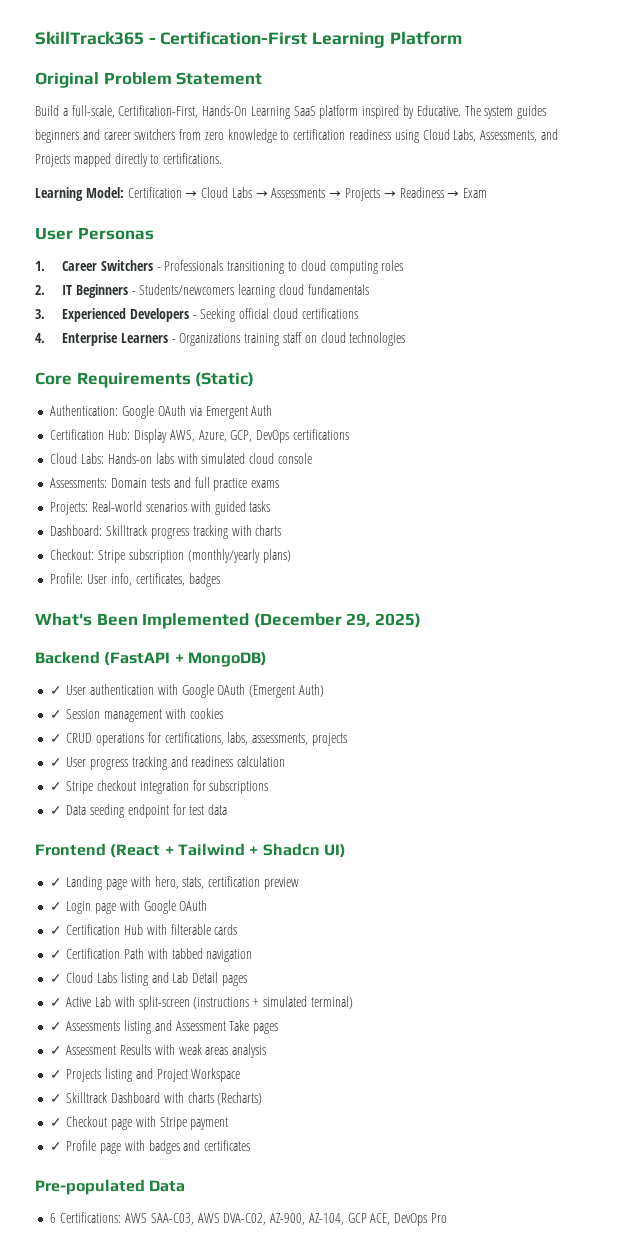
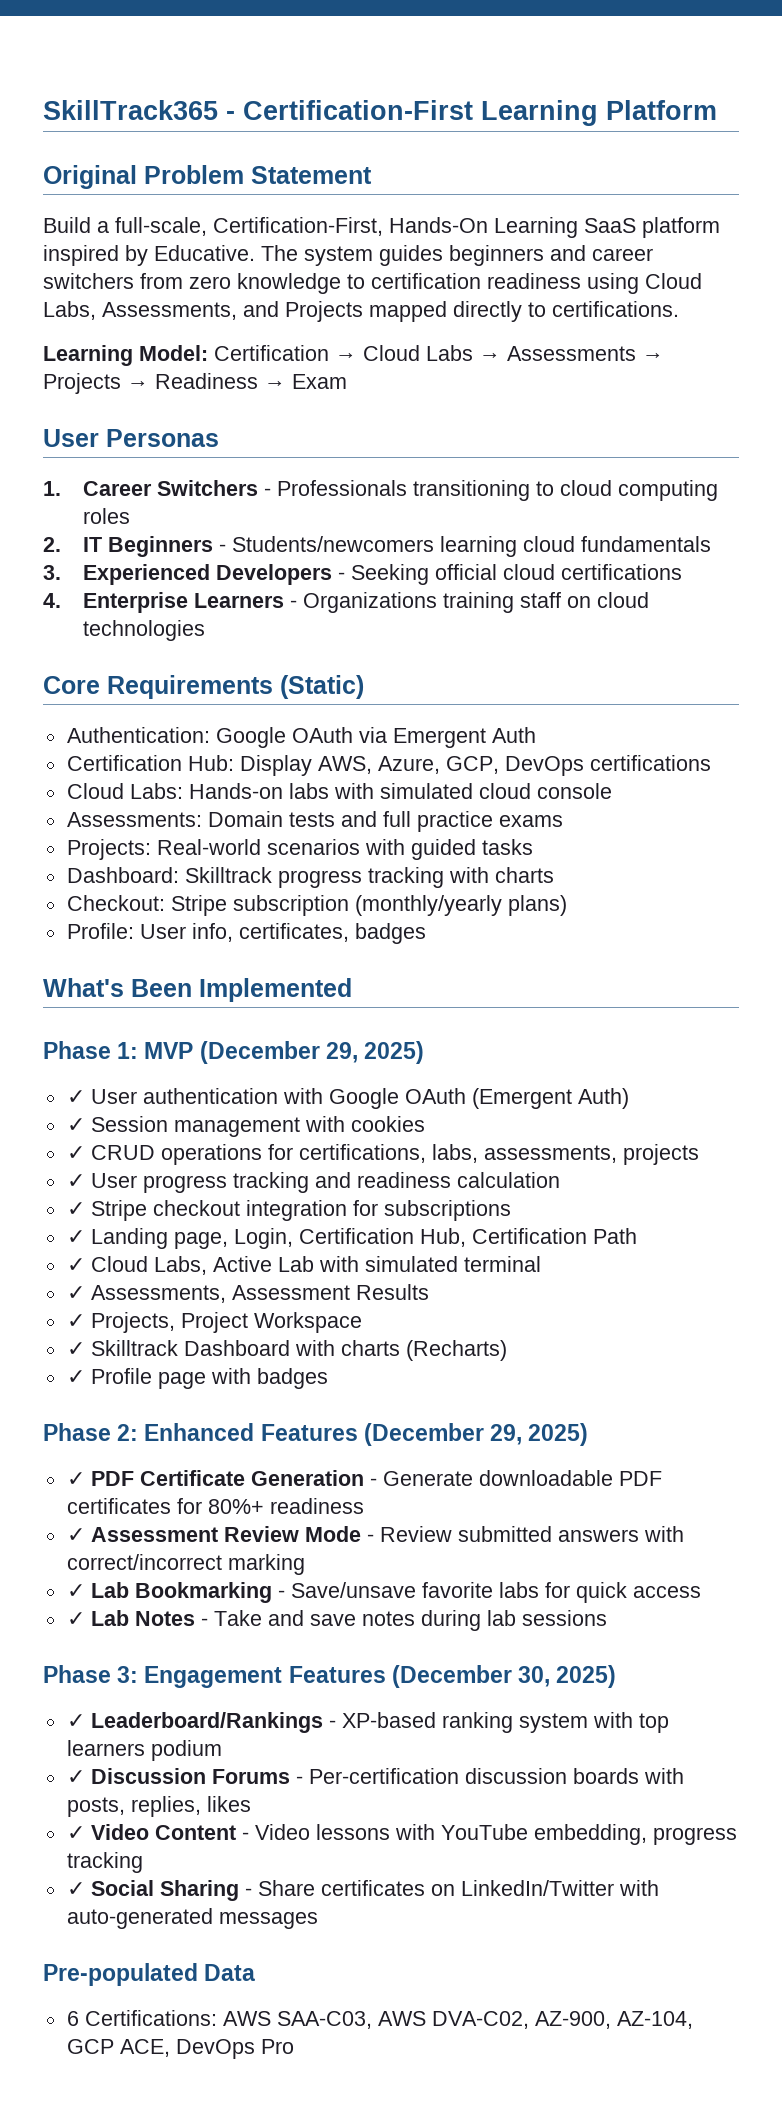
[253,613,421,628] [35,651,267,667] (December 29, 2025) // Backend (FastAPI + MongoDB) -> [43,1041,425,1064] // Phase 1: MVP (December 29, 2025)
[66,804,228,818] [35,843,346,858] [50,876,299,890] [50,900,208,914] [50,924,238,935] [50,950,63,959] Data seeding endpoint for test data // Frontend (React + Tailwind + Shadcn UI) // ✓ Landing page with hero, stats, certification preview // ✓ Login page with Google OAuth // ✓ Certification Hub with filterable cards // ✓ -> [90,1228,466,1249] Landing page, Login, Certification Hub,
[147,948,253,962] with tabbed navigation -> (637, 1236) none
[96,972,247,986] [50,996,353,1010] [50,1020,279,1034] [50,1044,267,1058] [50,1068,153,1082] Labs listing and Lab Detail pages // ✓ Active Lab with split-screen (instructions + simulated terminal) // ✓ Assessments listing and Assessment Take pages // ✓ Assessment Results with weak areas analysis // ✓ Projects listing and -> [153,1256,541,1275] [66,1284,429,1303] [66,1312,175,1333] Labs, Active Lab with simulated terminal // ✓ Assessments, Assessment Results // ✓ Projects,
[50,1116,229,1130] // ✓ Checkout page with Stripe payment -> (507, 1350) none
[183,1140,251,1151] and certificates -> [43,1423,589,1446] [66,1470,662,1486] [66,1498,364,1514] [66,1526,684,1542] [66,1554,305,1575] [66,1582,701,1603] [66,1610,607,1631] [43,1665,617,1688] [66,1712,669,1733] [66,1740,222,1761] [66,1768,684,1784] [66,1796,251,1817] [66,1824,737,1845] [66,1852,143,1873] [66,1880,659,1901] [66,1908,318,1929] // Phase 2: Enhanced Features (December 29, 2025) // ✓ PDF Certificate Generation - Generate downloadable PDF certificates for 80%+ readiness // ✓ Assessment Review Mode - Review submitted answers with correct/incorrect marking // ✓ Lab Bookmarking - Save/unsave favorite labs for quick access // ✓ Lab Notes - Take and save notes during lab sessions // Phase 3: Engagement Features (December 30, 2025) // ✓ Leaderboard/Rankings - XP-based ranking system with top learners podium // ✓ Discussion Forums - Per-certification discussion boards with posts, replies, likes // ✓ Video Content - Video lessons with YouTube embedding, progress tracking // ✓ Social Sharing - Share certificates on LinkedIn/Twitter with auto-generated messages

